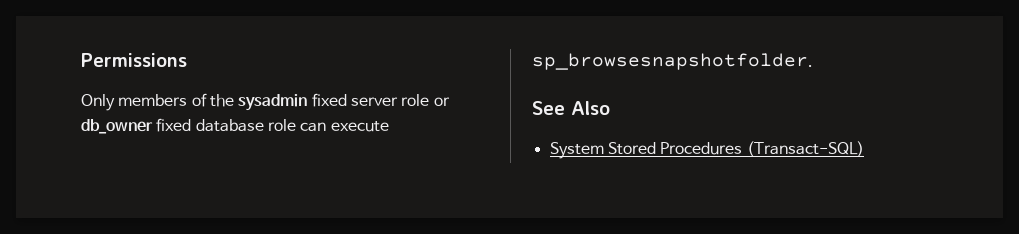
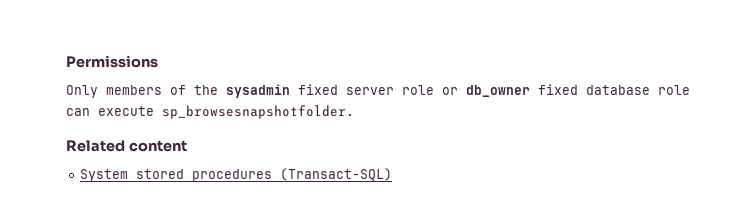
[532,101,610,115] See Also -> [66,140,187,152] Related content
[607,142,743,155] Stored Procedures -> [136,169,273,182] stored procedures

